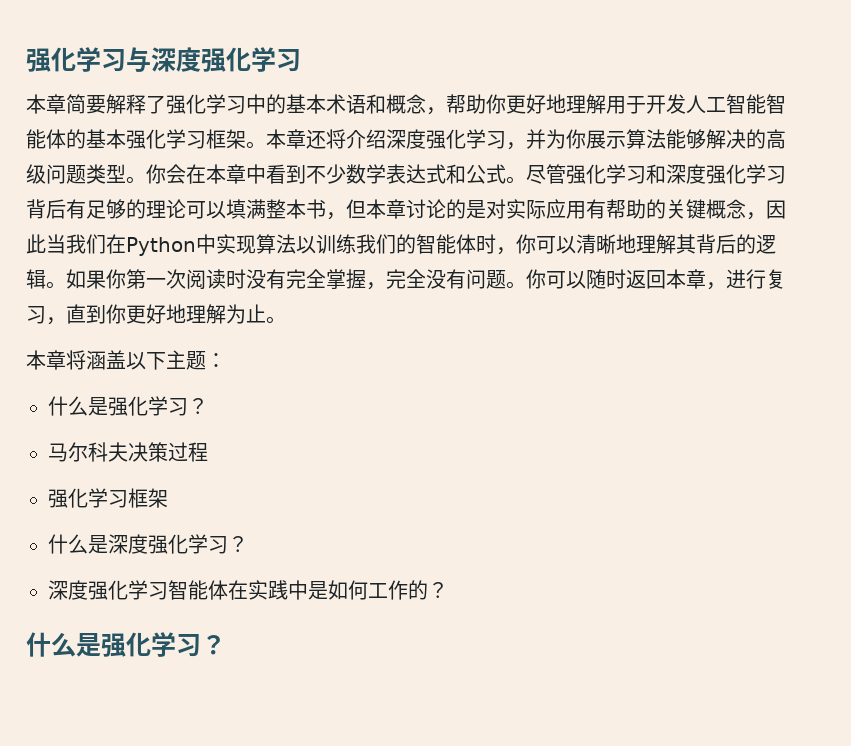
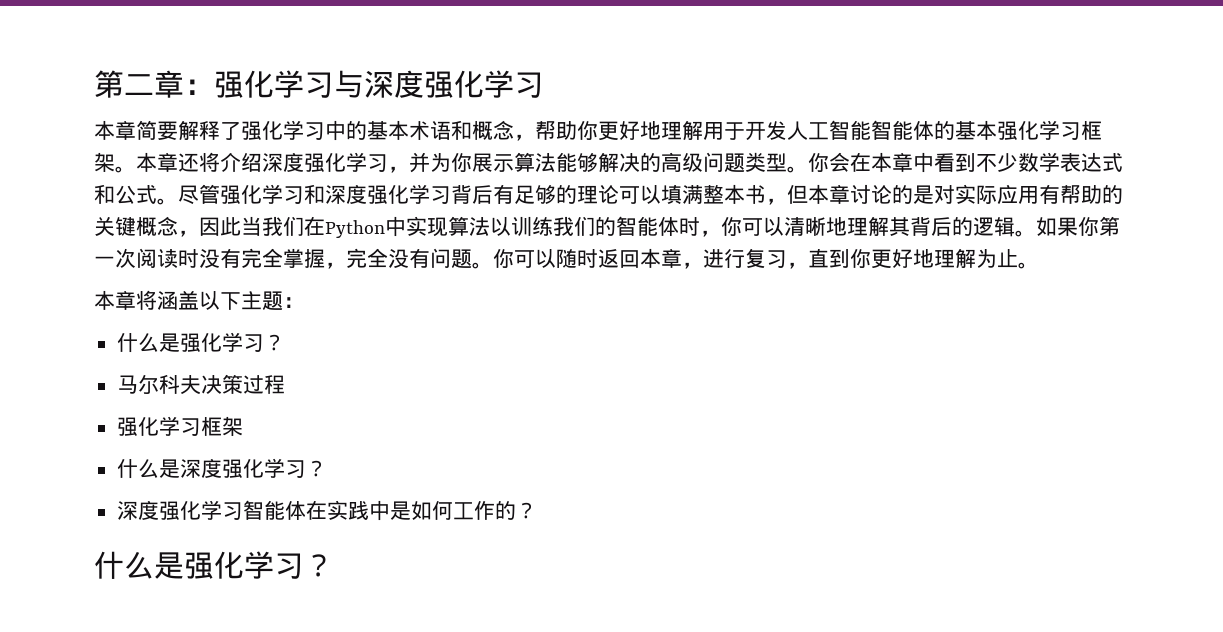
(26, 60) none -> [94,70,214,98] 第二章：

